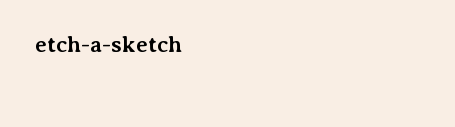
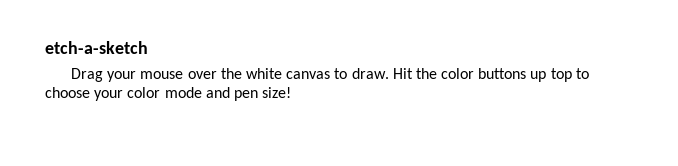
(182, 44) none -> [71,68,589,82] [45,87,292,101] // Drag your mouse over the white canvas to draw. Hit the color buttons up top to choose your color mode and pen size!

